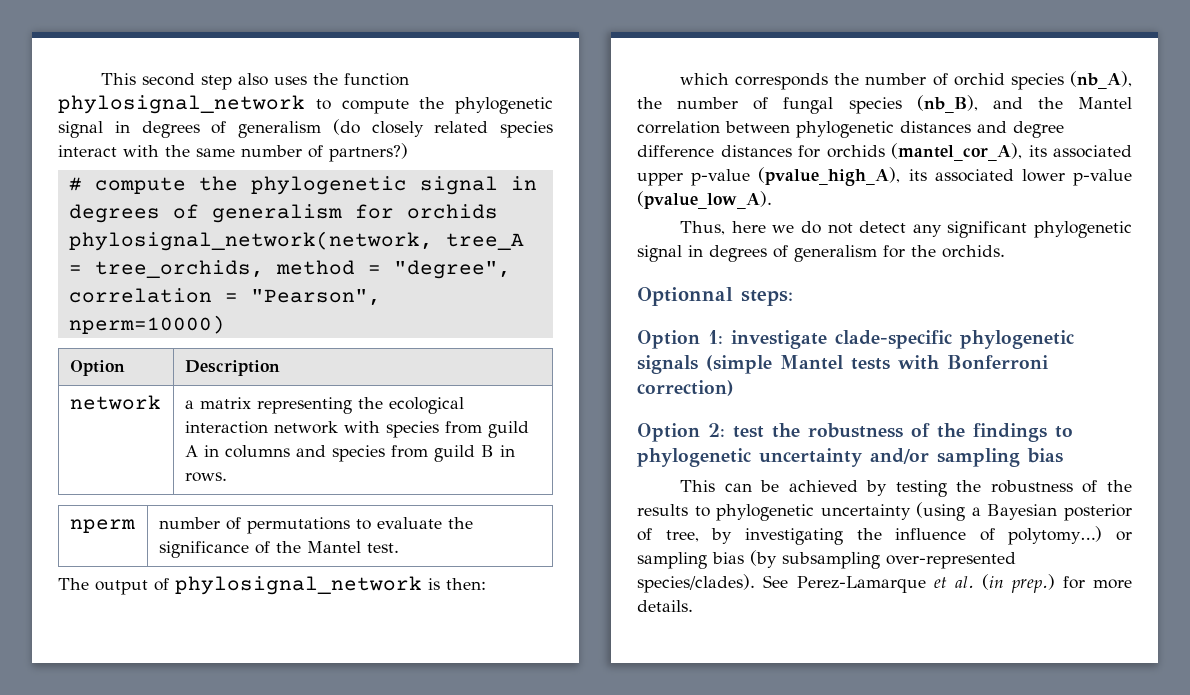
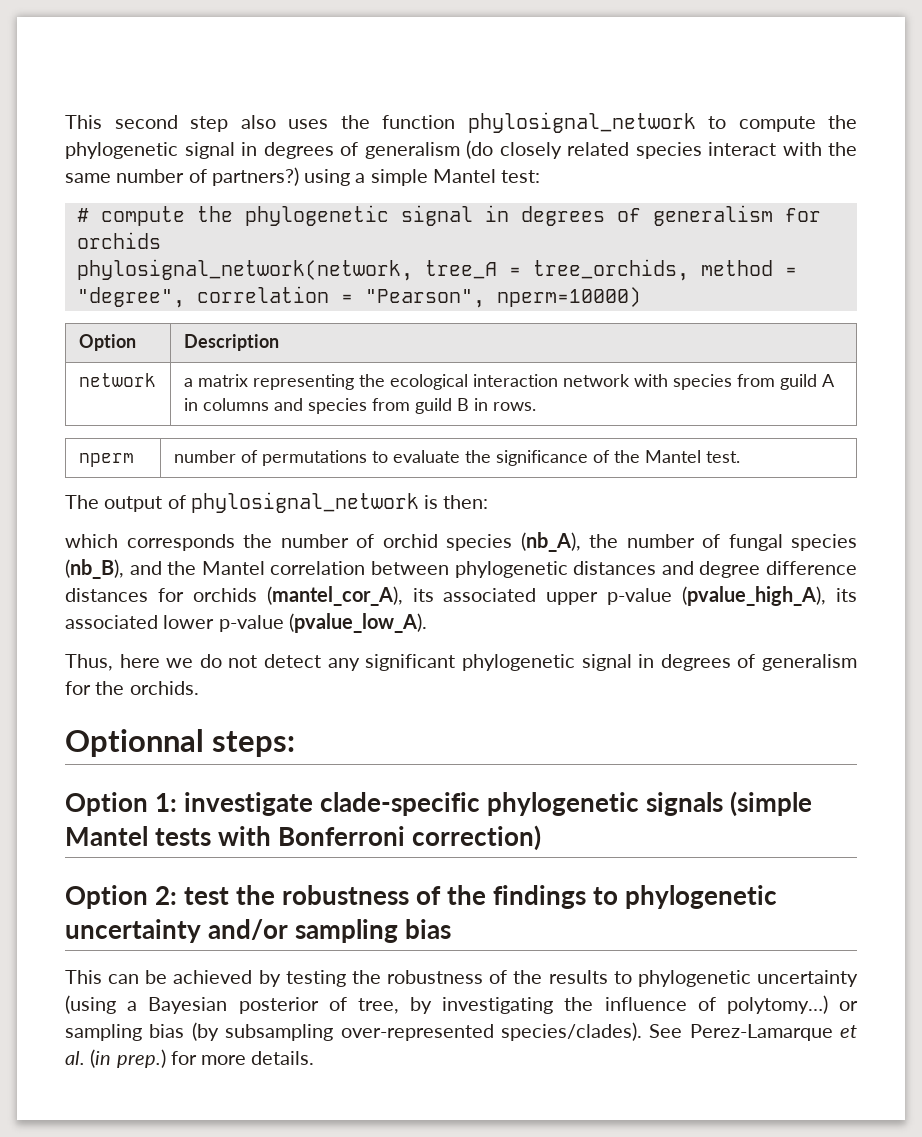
(408, 152) none -> [304,169,541,186] using a simple Mantel test:

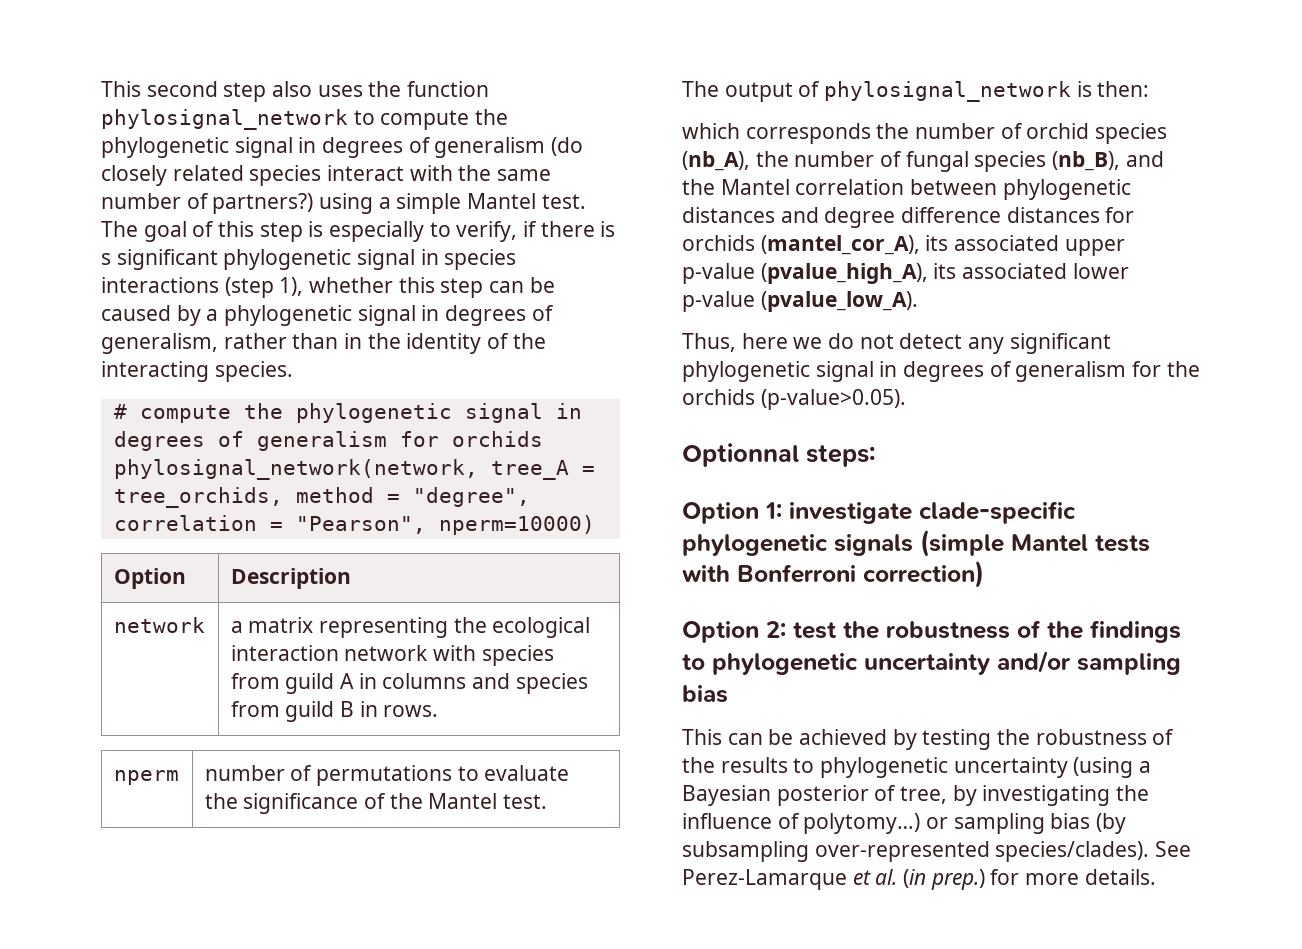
[501,170,541,183] test: -> [541,194,586,209] [101,221,616,242] [101,249,517,270] [101,277,555,298] [101,305,554,326] [101,333,546,354] [101,361,293,382] test. The goal of this step is especially to verify, if there is s significant phylogenetic signal in species interactions (step 1), whether this step can be caused by a phylogenetic signal in degrees of generalism, rather than in the identity of the interacting species.
[129,681,199,695] orchids. -> [682,389,906,410] orchids (p-value>0.05).

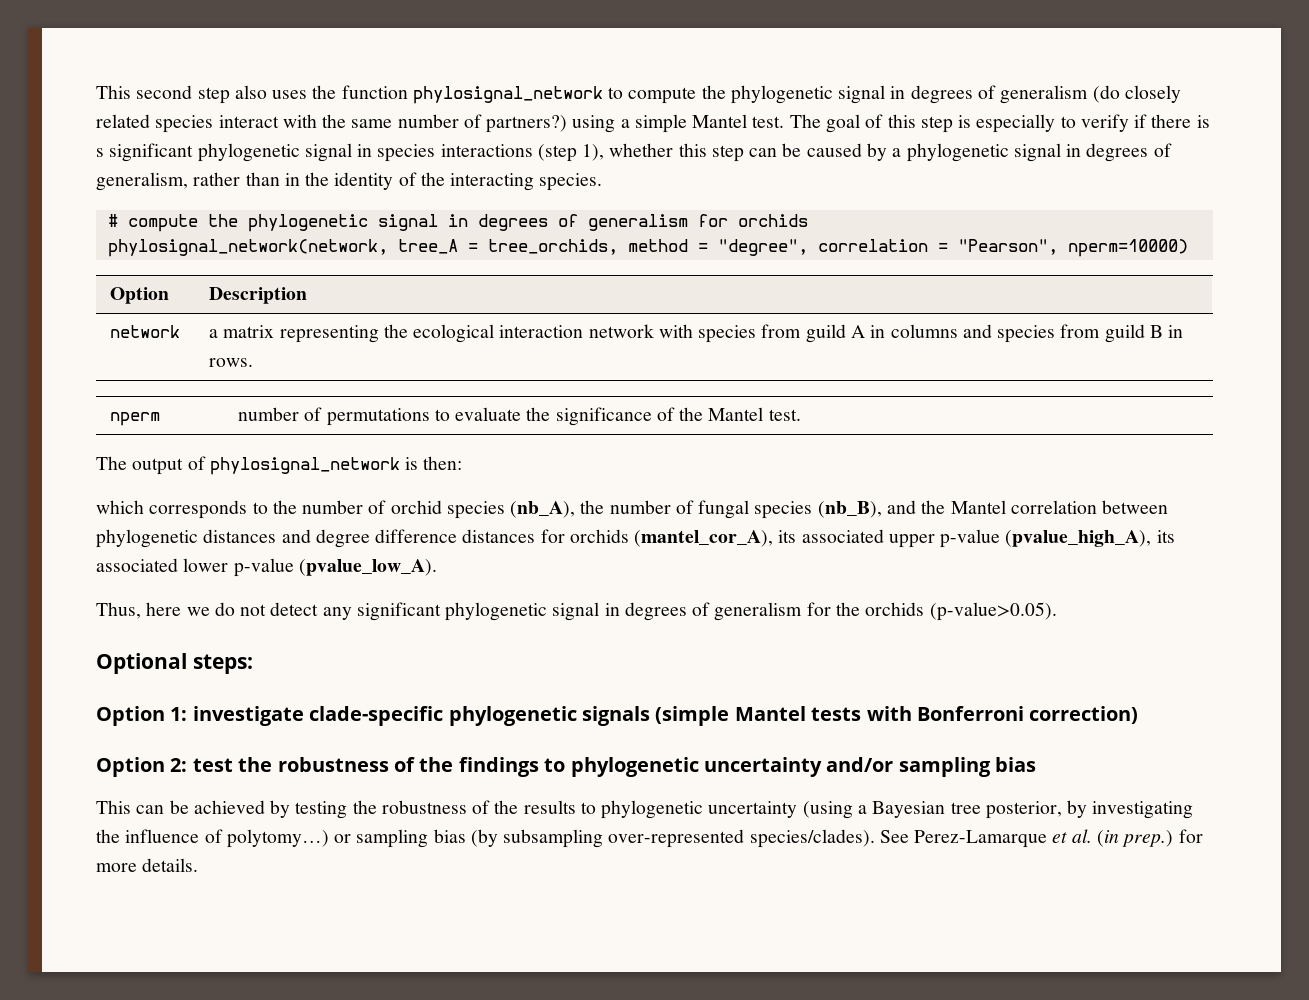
[456,221,518,242] verify, -> [1080,114,1129,132] verify
(871, 133) none -> [252,502,268,514] to
[682,443,799,467] Optionnal -> [96,653,187,674] Optional
[776,785,948,806] posterior of tree, -> [950,801,1062,819] tree posterior,

